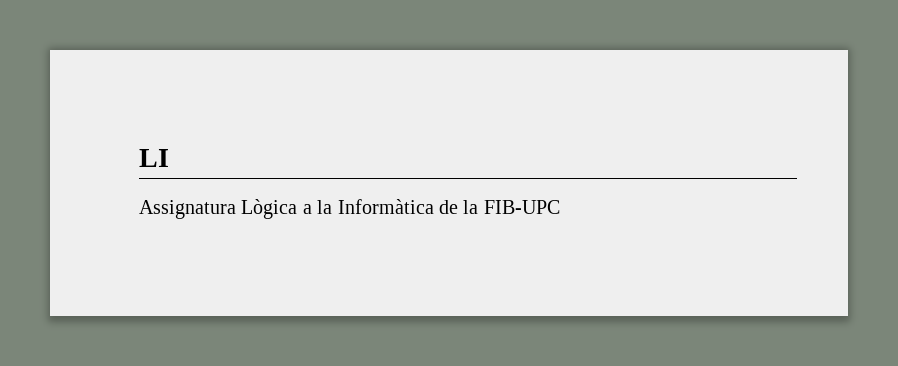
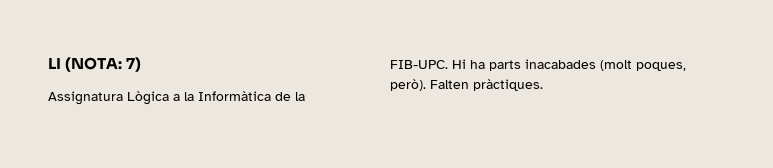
(169, 158) none -> [65,57,142,72] (NOTA: 7)
[483,200,560,214] FIB-UPC -> [390,59,686,71] [390,79,543,91] FIB-UPC. Hi ha parts inacabades (molt poques, però). Falten pràctiques.

